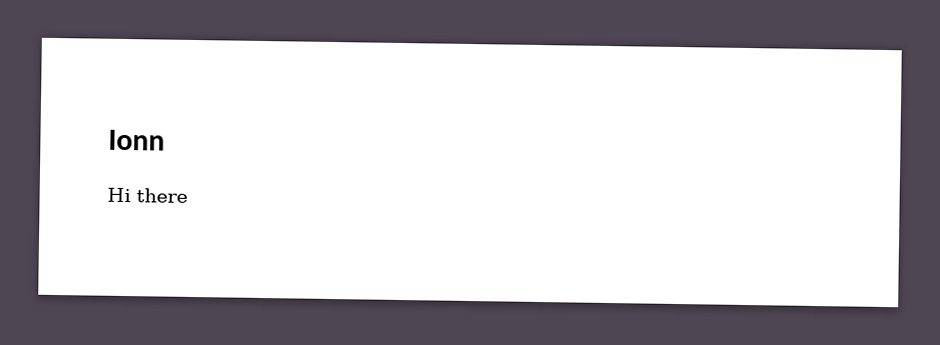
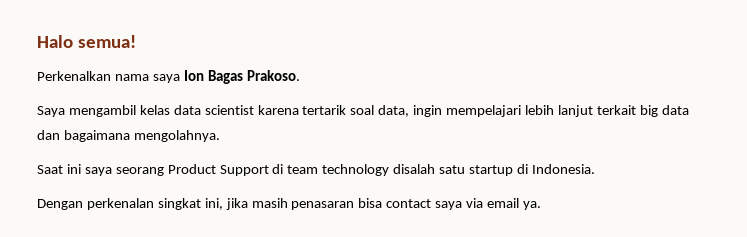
[108,129,165,151] [107,187,188,203] Ionn // Hi there -> [37,35,136,48] [37,70,300,84] [37,105,689,117] [37,130,220,142] [37,164,595,176] [37,198,541,210] Halo semua! // Perkenalkan nama saya Ion Bagas Prakoso. // Saya mengambil kelas data scientist karena tertarik soal data, ingin mempelajari lebih lanjut terkait big data dan bagaimana mengolahnya. // Saat ini saya seorang Product Support di team technology disalah satu startup di Indonesia. // Dengan perkenalan singkat ini, jika masih penasaran bisa contact saya via email ya.

